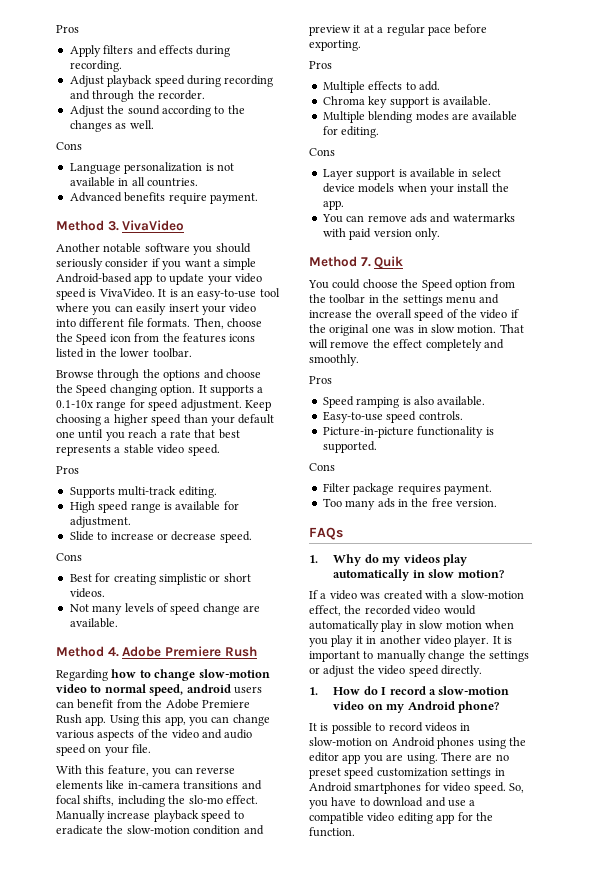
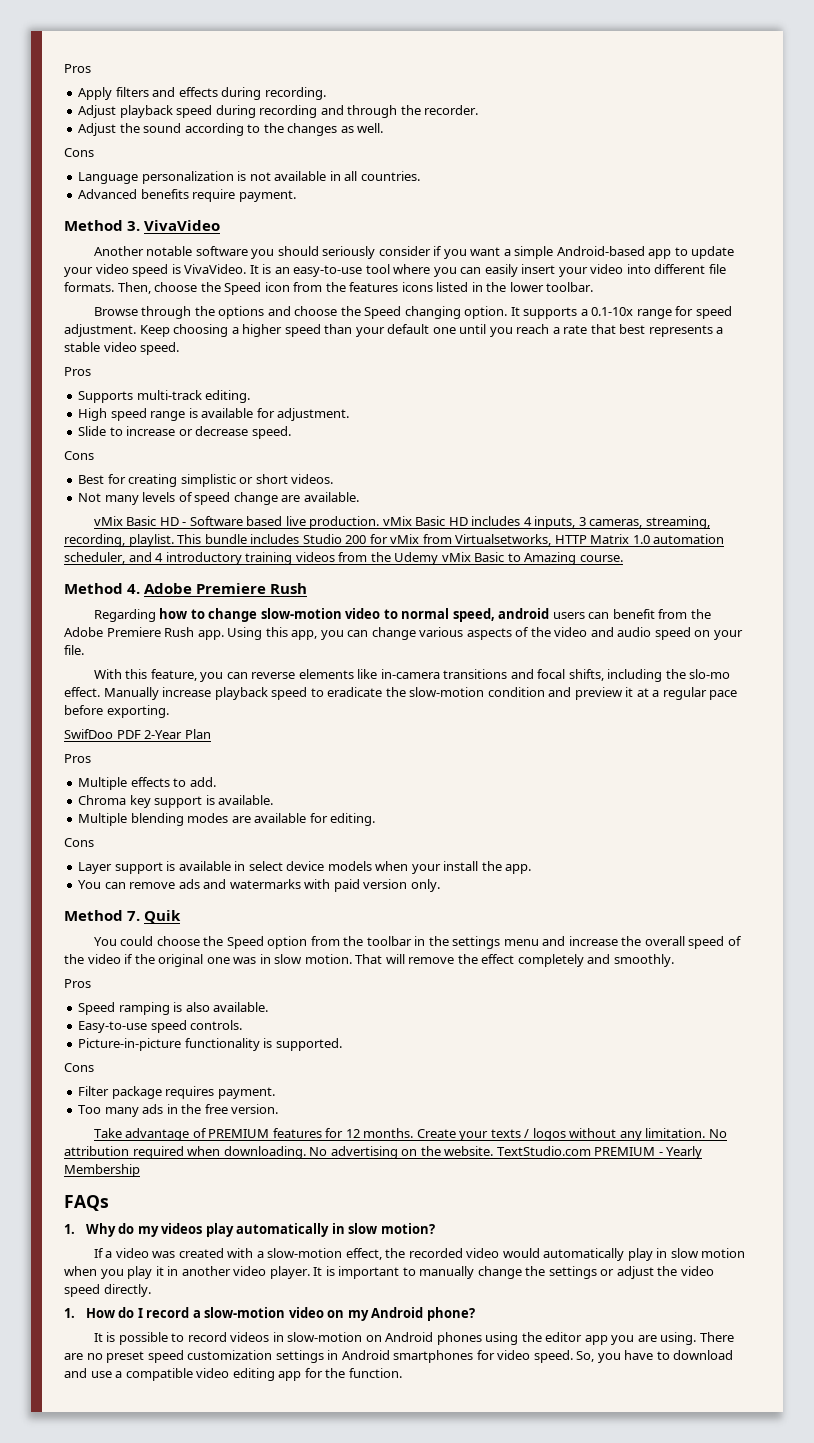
(118, 623) none -> [93,516,710,529] [64,534,725,547] [64,552,623,565] // vMix Basic HD - Software based live production. vMix Basic HD includes 4 inputs, 3 cameras, streaming, recording, playlist. This bundle includes Studio 200 for vMix from Virtualsetworks, HTTP Matrix 1.0 automation scheduler, and 4 introductory training videos from the Udemy vMix Basic to Amazing course.
(361, 45) none -> [64,729,211,739] // SwifDoo PDF 2-Year Plan
(497, 503) none -> [93,1128,727,1141] [64,1146,703,1159] [64,1164,140,1177] // Take advantage of PREMIUM features for 12 months. Create your texts / logos without any limitation. No attribution required when downloading. No advertising on the website. TextStudio.com PREMIUM - Yearly Membership

